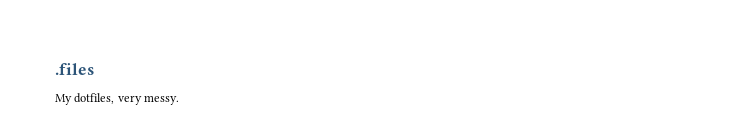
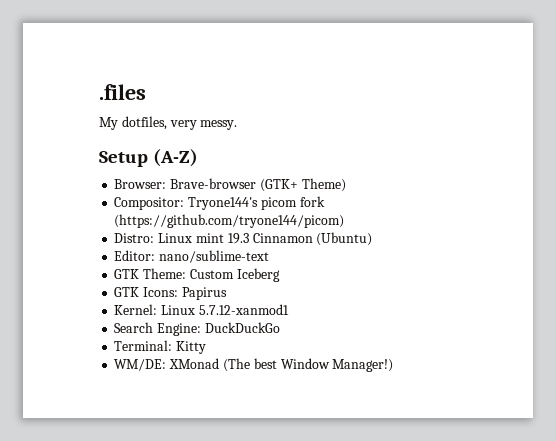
(180, 100) none -> [99,149,199,167] [114,178,346,192] [114,196,325,210] [114,214,345,228] [114,232,373,246] [114,250,270,263] [114,268,280,282] [114,287,227,300] [114,304,289,315] [114,322,280,336] [114,340,207,354] [114,358,394,372] // Setup (A-Z) // Browser: Brave-browser (GTK+ Theme) // Compositor: Tryone144's picom fork (https://github.com/tryone144/picom) // Distro: Linux mint 19.3 Cinnamon (Ubuntu) // Editor: nano/sublime-text // GTK Theme: Custom Iceberg // GTK Icons: Papirus // Kernel: Linux 5.7.12-xanmod1 // Search Engine: DuckDuckGo // Terminal: Kitty // WM/DE: XMonad (The best Window Manager!)

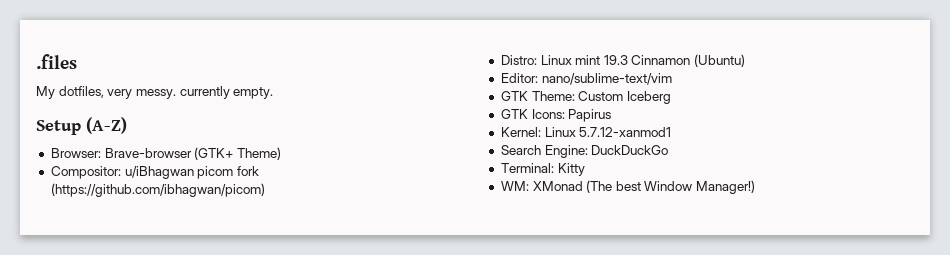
(238, 125) none -> [179,86,274,99] currently empty.
[188,197,259,210] Tryone144's -> [124,166,194,179] u/iBhagwan
[114,214,345,228] (https://github.com/tryone144/picom) -> [50,183,265,197] (https://github.com/ibhagwan/picom)
[159,250,270,263] nano/sublime-text -> [541,73,672,85] nano/sublime-text/vim
[114,359,167,371] WM/DE: -> [500,181,529,191] WM:

